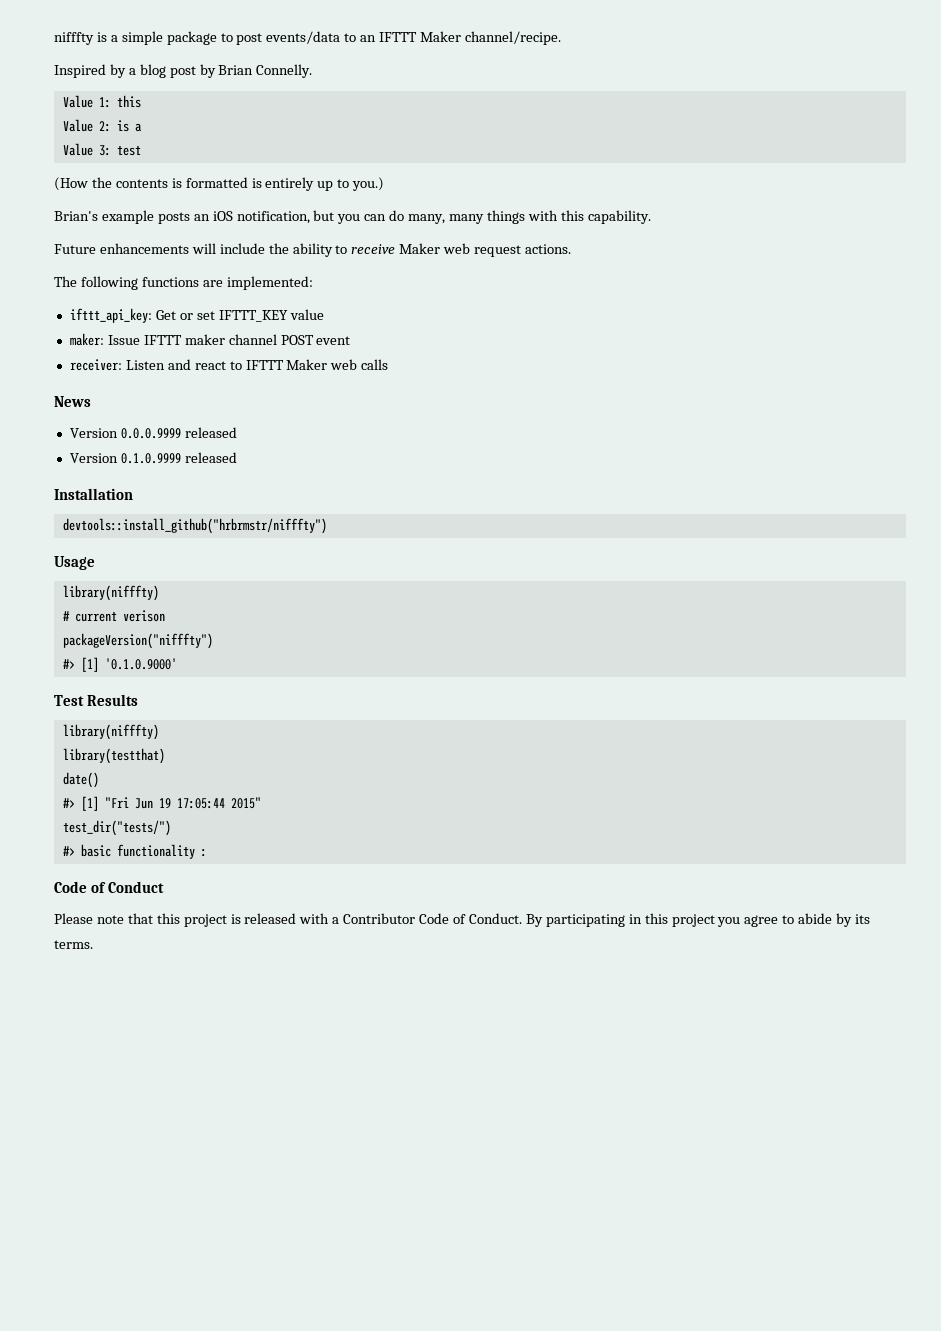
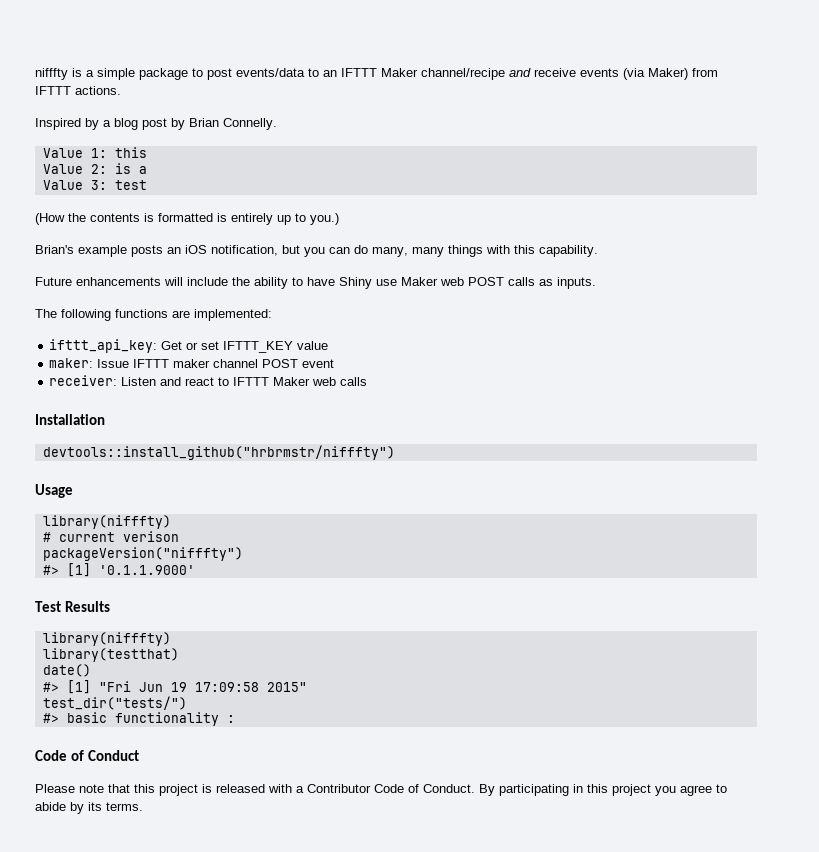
[464,31,561,45] channel/recipe. -> [421,68,718,80] [35,86,121,95] channel/recipe and receive events (via Maker) from IFTTT actions.
[351,243,572,257] receive Maker web request actions. -> [307,277,596,289] have Shiny use Maker web POST calls as inputs.
[54,396,91,407] [69,427,237,439] [69,452,237,464] // News // Version 0.0.0.9999 released // Version 0.1.0.9999 released -> (368, 381) none
[104,658,177,670] '0.1.0.9000' -> [98,565,195,575] '0.1.1.9000'
[176,798,225,809] 17:05:44 -> [194,682,259,692] 17:09:58

